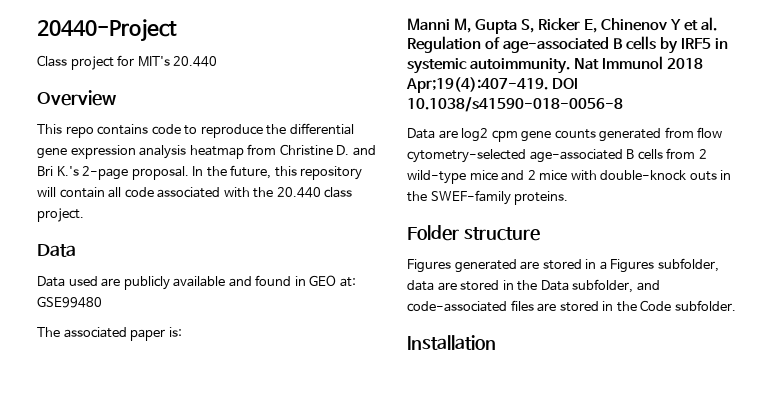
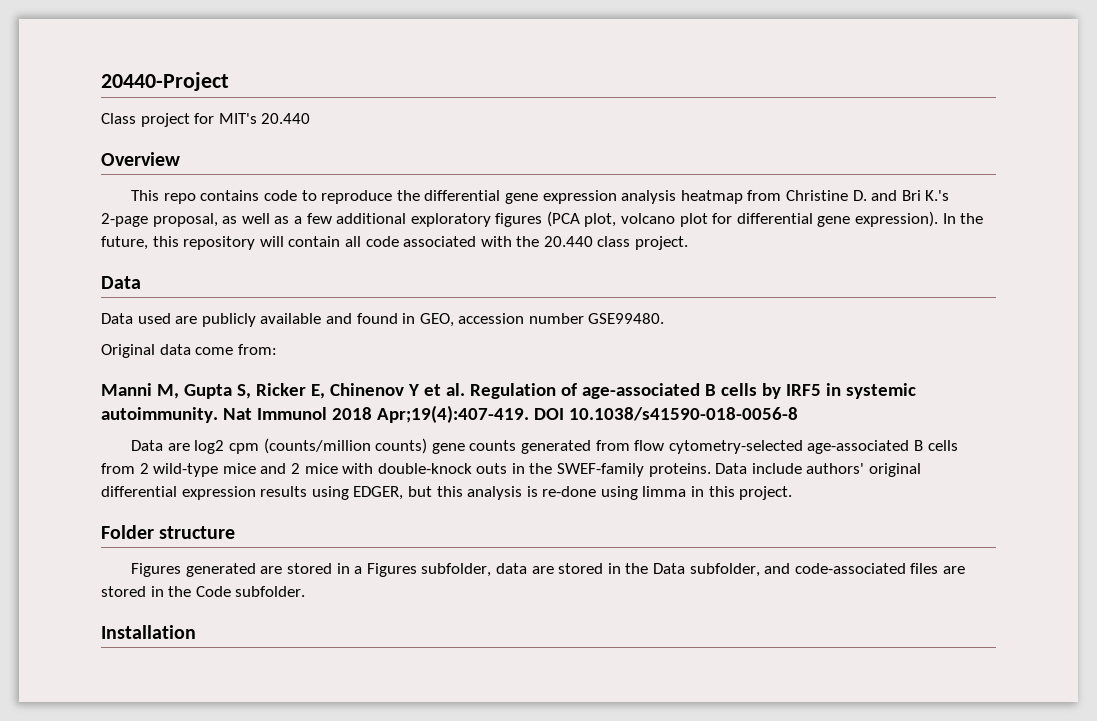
[131,166,189,180] proposal. -> [152,211,939,227] proposal, as well as a few additional exploratory figures (PCA plot, volcano plot for differential gene expression).
[309,275,356,287] [37,296,102,308] [37,327,182,341] GEO at: GSE99480 // The associated paper is: -> [419,313,665,327] [101,344,277,358] GEO, accession number GSE99480. // Original data come from:
(518, 136) none -> [263,438,428,454] (counts/million counts)
(569, 198) none -> [715,463,922,477] [101,486,793,500] Data include authors' original differential expression results using EDGER, but this analysis is re-done using limma in this project.

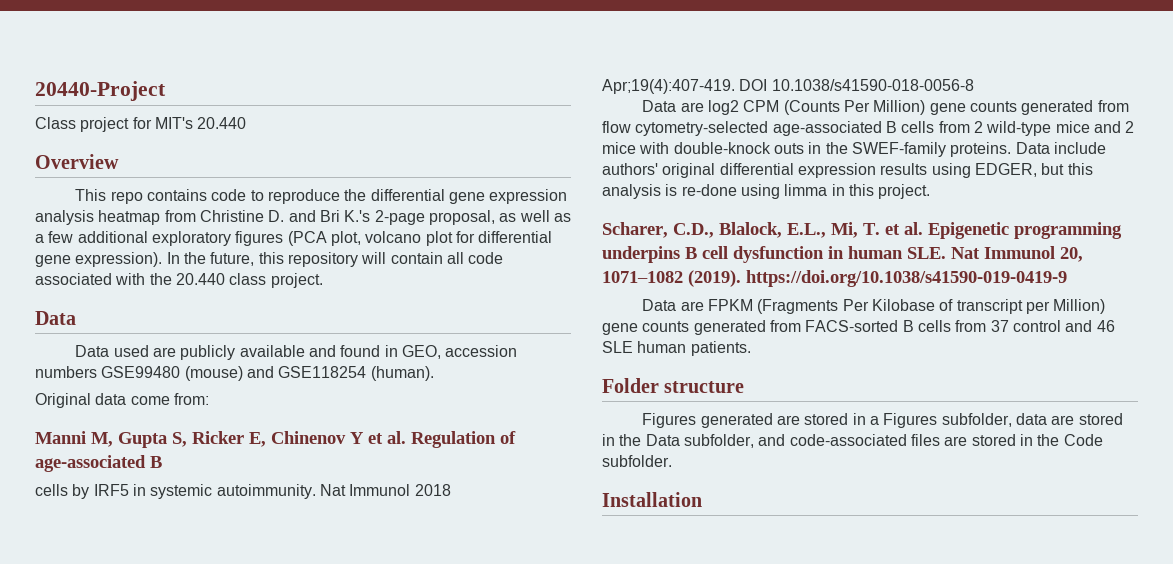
[528,313,665,324] number GSE99480. -> [35,366,434,381] numbers GSE99480 (mouse) and GSE118254 (human).
(716, 390) none -> (162, 462) //
[229,438,428,454] cpm (counts/million counts) -> [743,100,926,115] CPM (Counts Per Million)
(793, 493) none -> [602,222,1122,239] [602,246,1083,263] [602,270,1067,287] [642,299,1106,314] [602,320,1115,335] [602,341,751,356] // Scharer, C.D., Blalock, E.L., Mi, T. et al. Epigenetic programming underpins B cell dysfunction in human SLE. Nat Immunol 20, 1071–1082 (2019). https://doi.org/10.1038/s41590-019-0419-9 // Data are FPKM (Fragments Per Kilobase of transcript per Million) gene counts generated from FACS-sorted B cells from 37 control and 46 SLE human patients.

